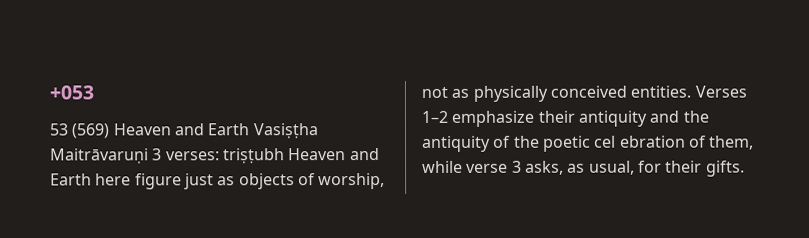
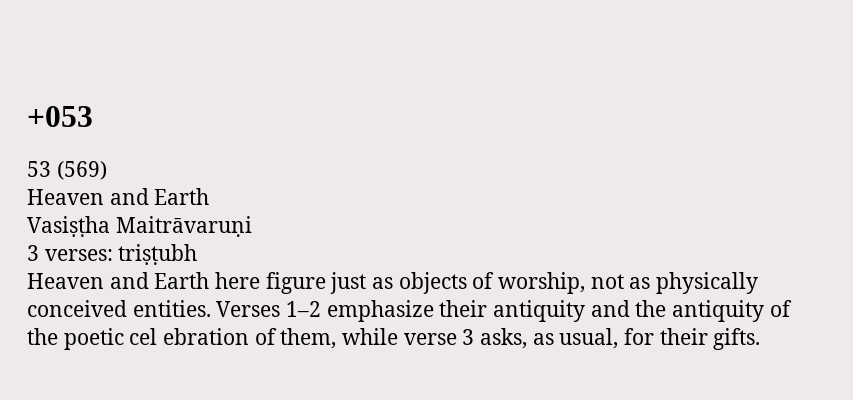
[113,123,251,136] Heaven and Earth -> [27,188,210,205] // Heaven and Earth //
(149, 156) none -> (252, 226) //
(285, 156) none -> (198, 254) //

